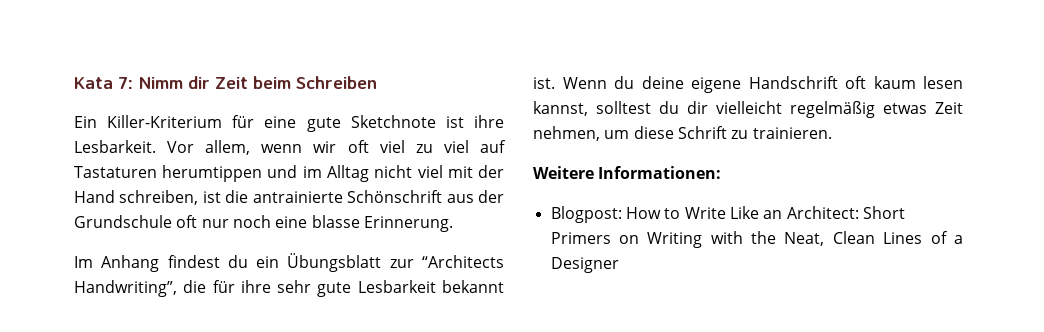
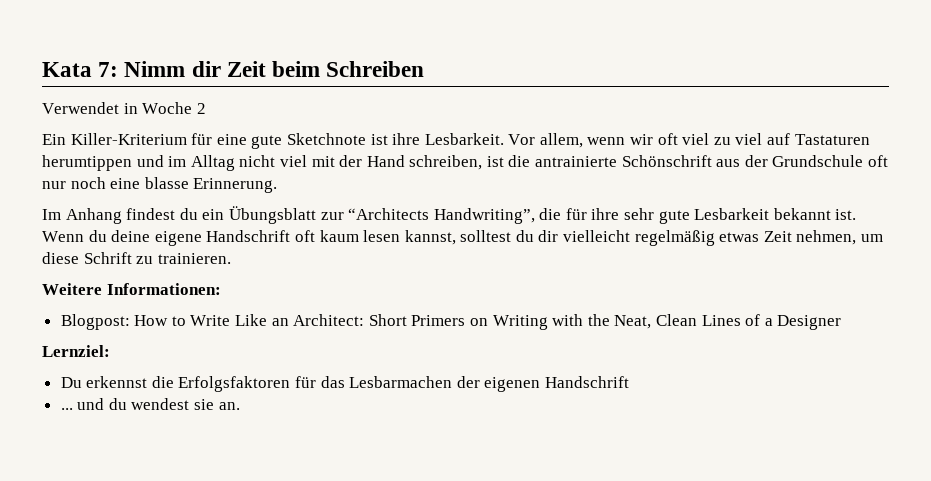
(377, 82) none -> [42,102,206,114] // Verwendet in Woche 2
(619, 265) none -> [42,345,110,357] [60,376,630,392] [60,398,240,410] // Lernziel: // Du erkennst die Erfolgsfaktoren für das Lesbarmachen der eigenen Handschrift // ... und du wendest sie an.

